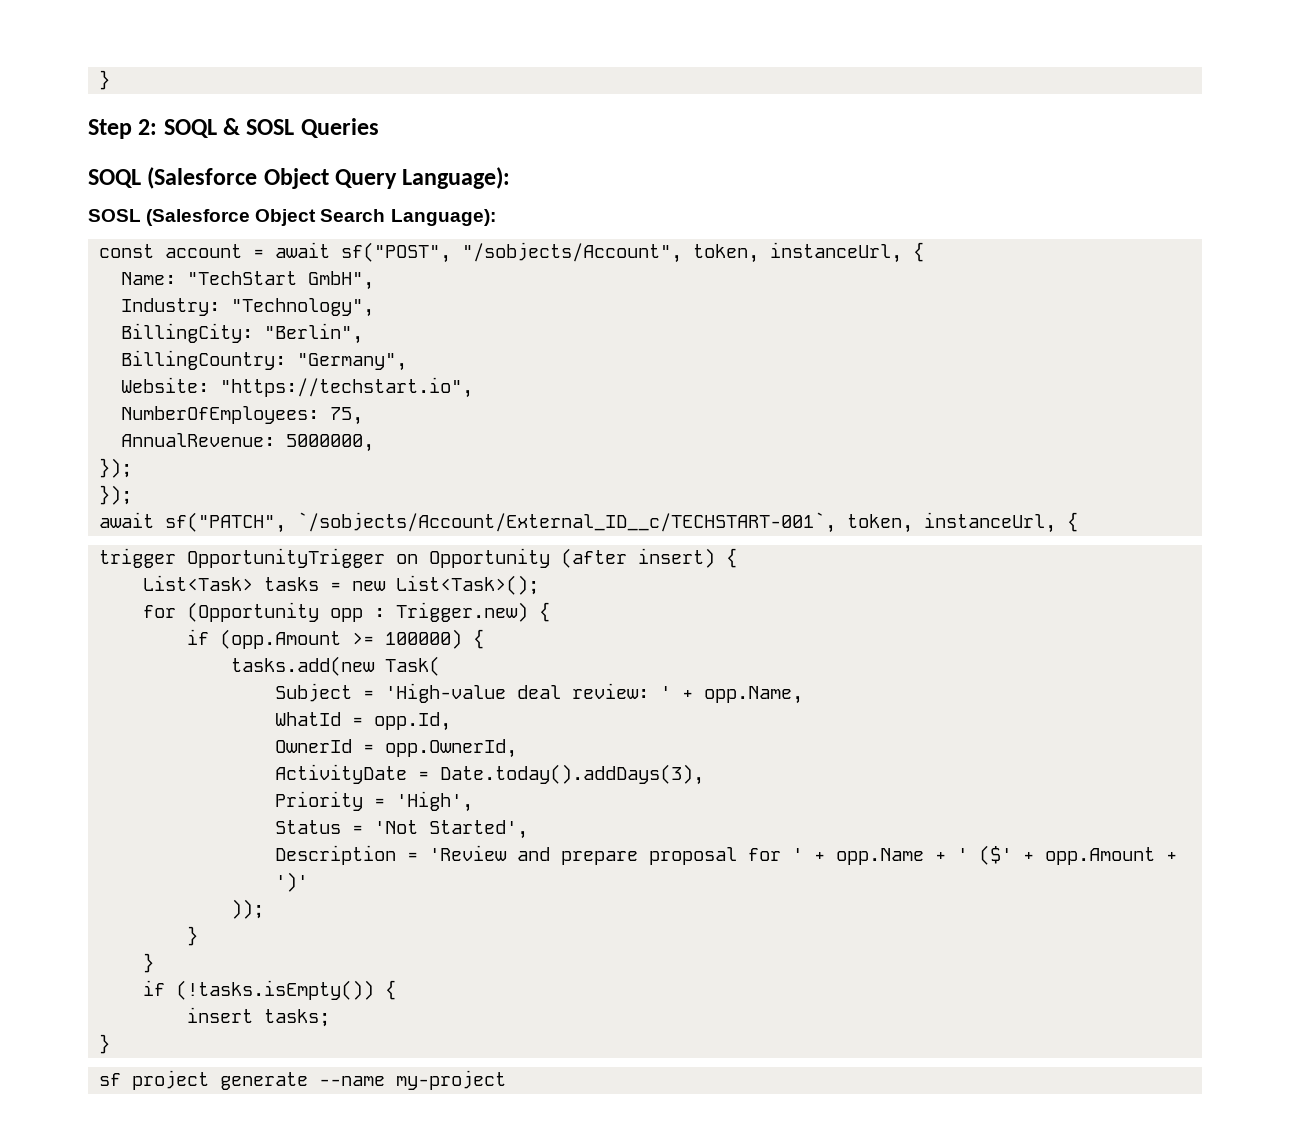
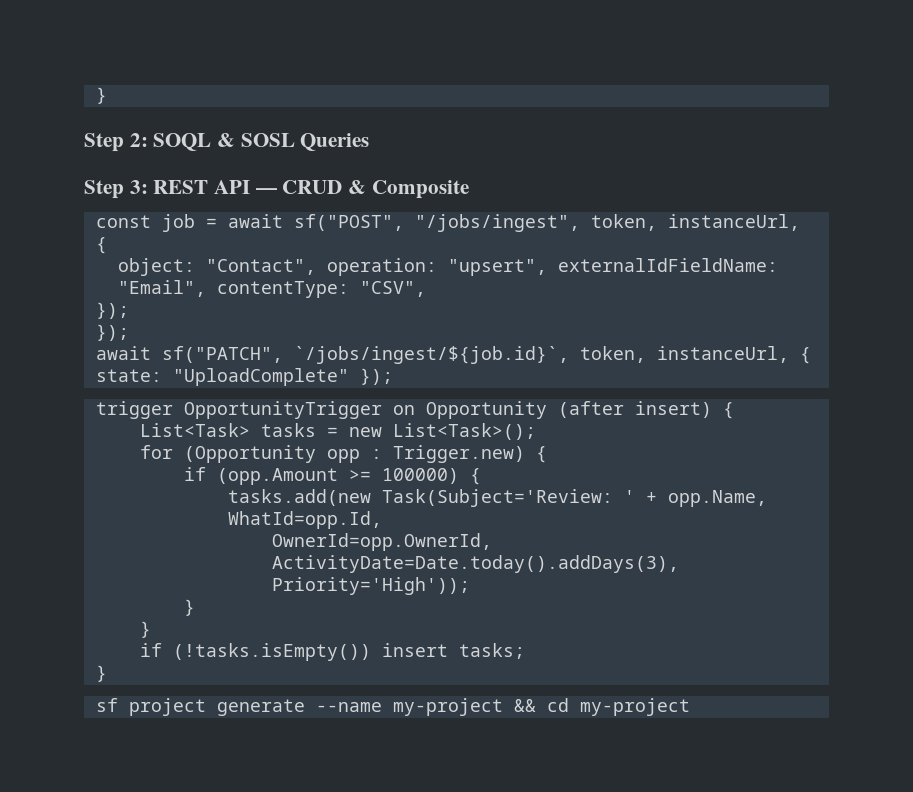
[88,167,511,189] [88,209,496,226] SOQL (Salesforce Object Query Language): // SOSL (Salesforce Object Search Language): -> [84,180,469,199] Step 3: REST API — CRUD & Composite
[165,244,243,258] account -> [161,214,195,232] job
[462,242,925,263] [121,271,375,290] [121,298,375,317] [121,323,364,344] [121,350,408,371] [121,377,474,398] [121,406,364,425] [121,433,375,452] "/sobjects/Account", token, instanceUrl, { // Name: "TechStart GmbH", // Industry: "Technology", // BillingCity: "Berlin", // BillingCountry: "Germany", // Website: "https://techstart.io", // NumberOfEmployees: 75, // AnnualRevenue: 5000000, -> [414,214,800,232] [95,237,107,254] [117,258,778,276] [117,280,426,298] "/jobs/ingest", token, instanceUrl, { // object: "Contact", operation: "upsert", externalIdFieldName: "Email", contentType: "CSV",
[297,512,1079,533] `/sobjects/Account/External_ID__c/TECHSTART-001`, token, instanceUrl, { -> [293,346,811,364] [95,368,393,386] `/jobs/ingest/${job.id}`, token, instanceUrl, { state: "UploadComplete" });
[385,656,441,676] [275,683,804,704] [275,712,452,731] [275,739,518,758] [275,764,705,785] [275,791,474,812] [275,820,529,839] [275,845,1178,865] [275,872,309,892] [231,899,265,919] Task( // Subject = 'High-value deal review: ' + opp.Name, // WhatId = opp.Id, // OwnerId = opp.OwnerId, // ActivityDate = Date.today().addDays(3), // Priority = 'High', // Status = 'Not Started', // Description = 'Review and prepare proposal for ' + opp.Name + ' ($' + opp.Amount + ')' // )); -> [381,489,767,507] [227,511,382,529] [271,533,492,551] [271,555,679,573] [271,577,470,595] Task(Subject='Review: ' + opp.Name, WhatId=opp.Id, // OwnerId=opp.OwnerId, ActivityDate=Date.today().addDays(3), Priority='High'));
[385,980,397,1000] { // -> (371, 652) none
(507, 1080) none -> [513,698,690,716] && cd my-project

